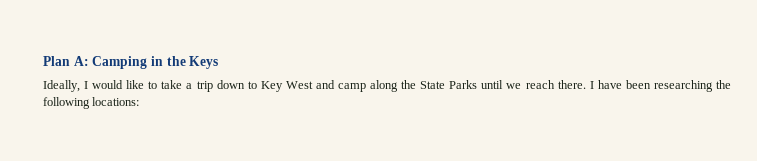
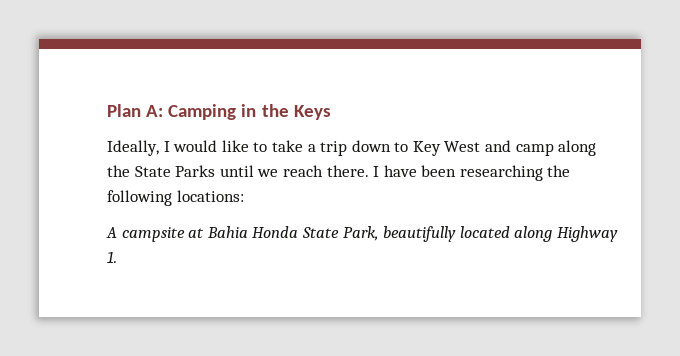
(140, 101) none -> [106,226,618,242] [107,251,117,263] // A campsite at Bahia Honda State Park, beautifully located along Highway 1.

